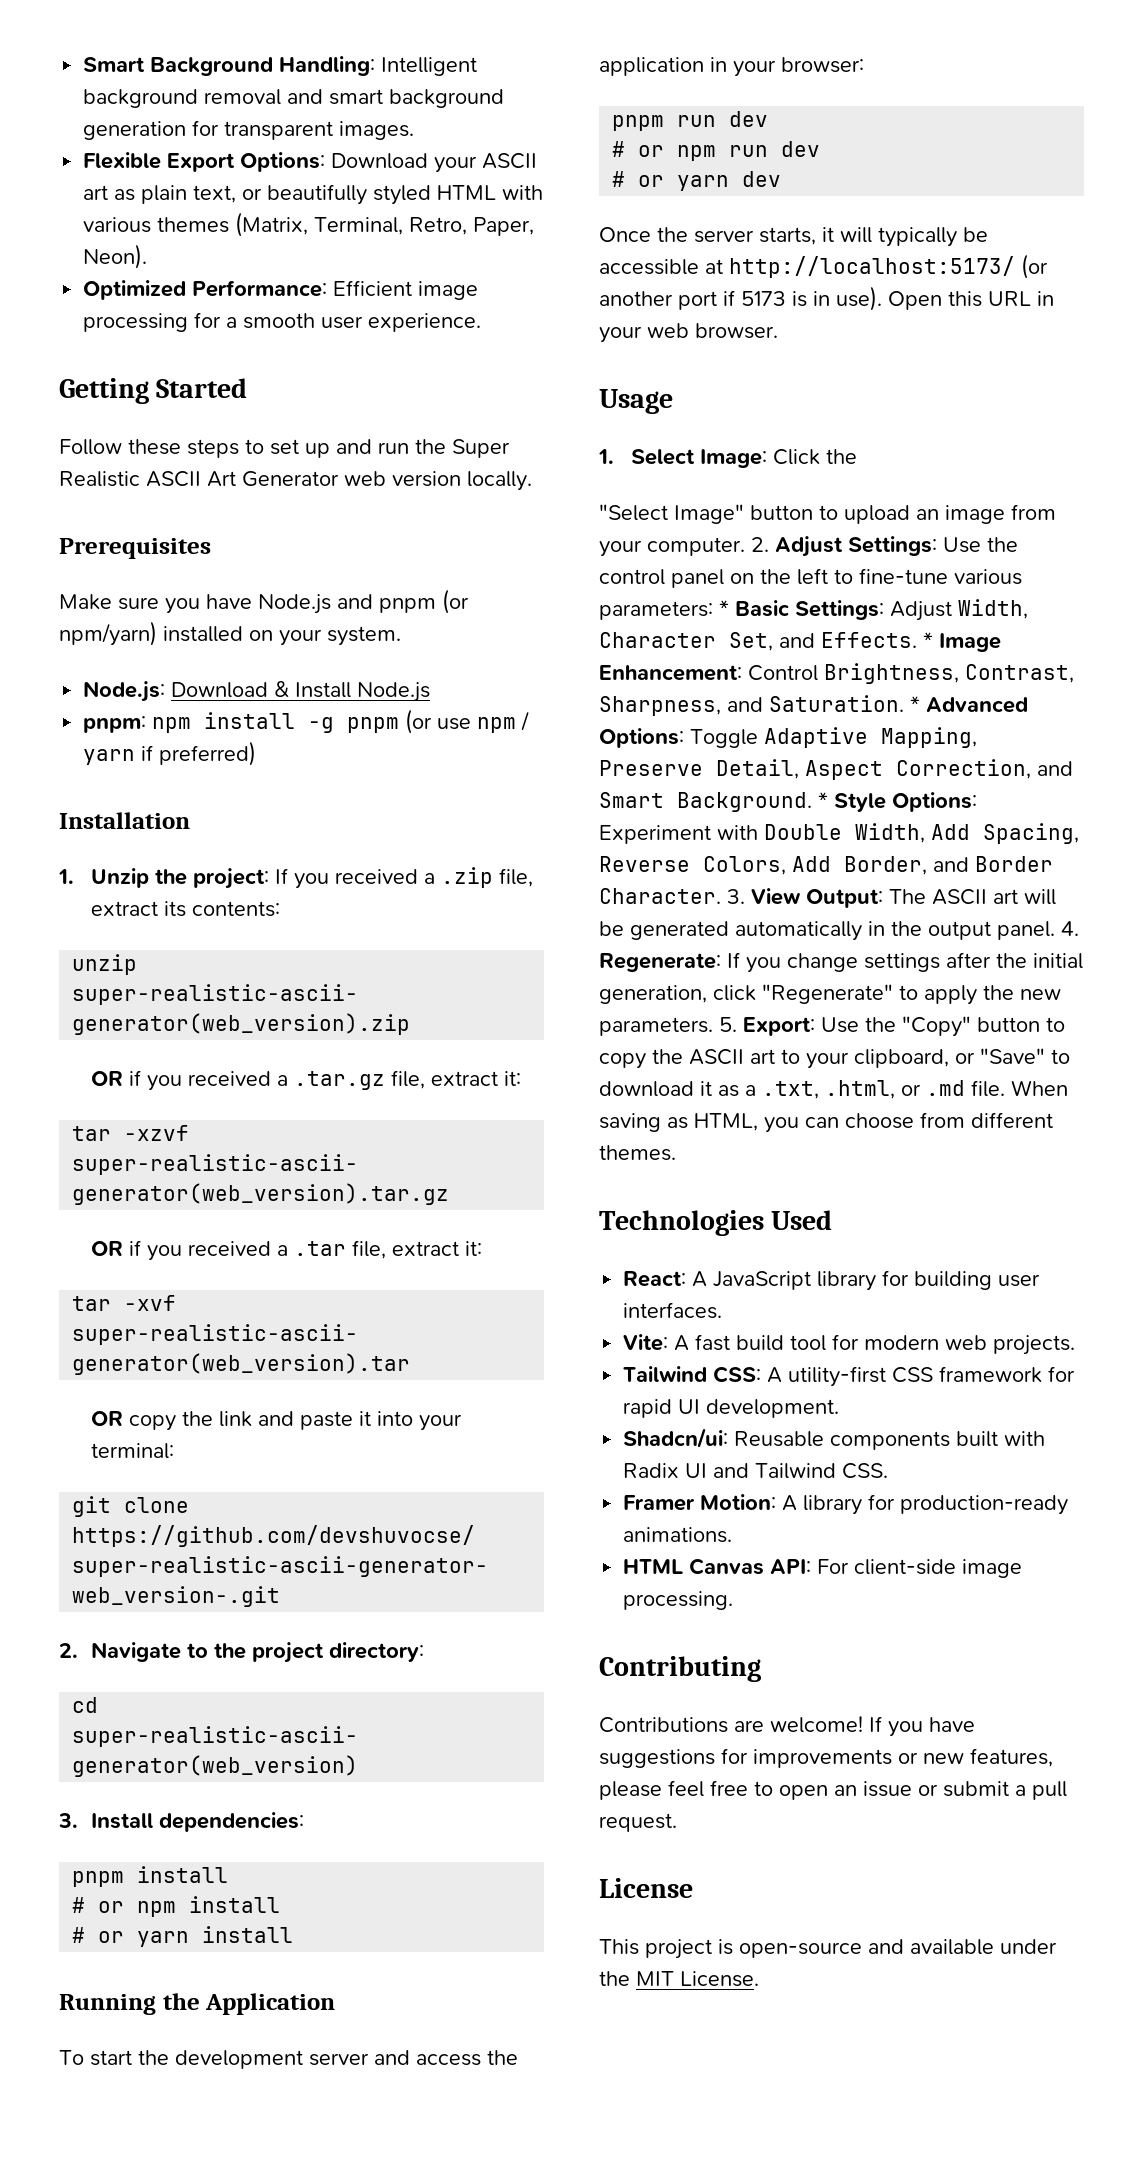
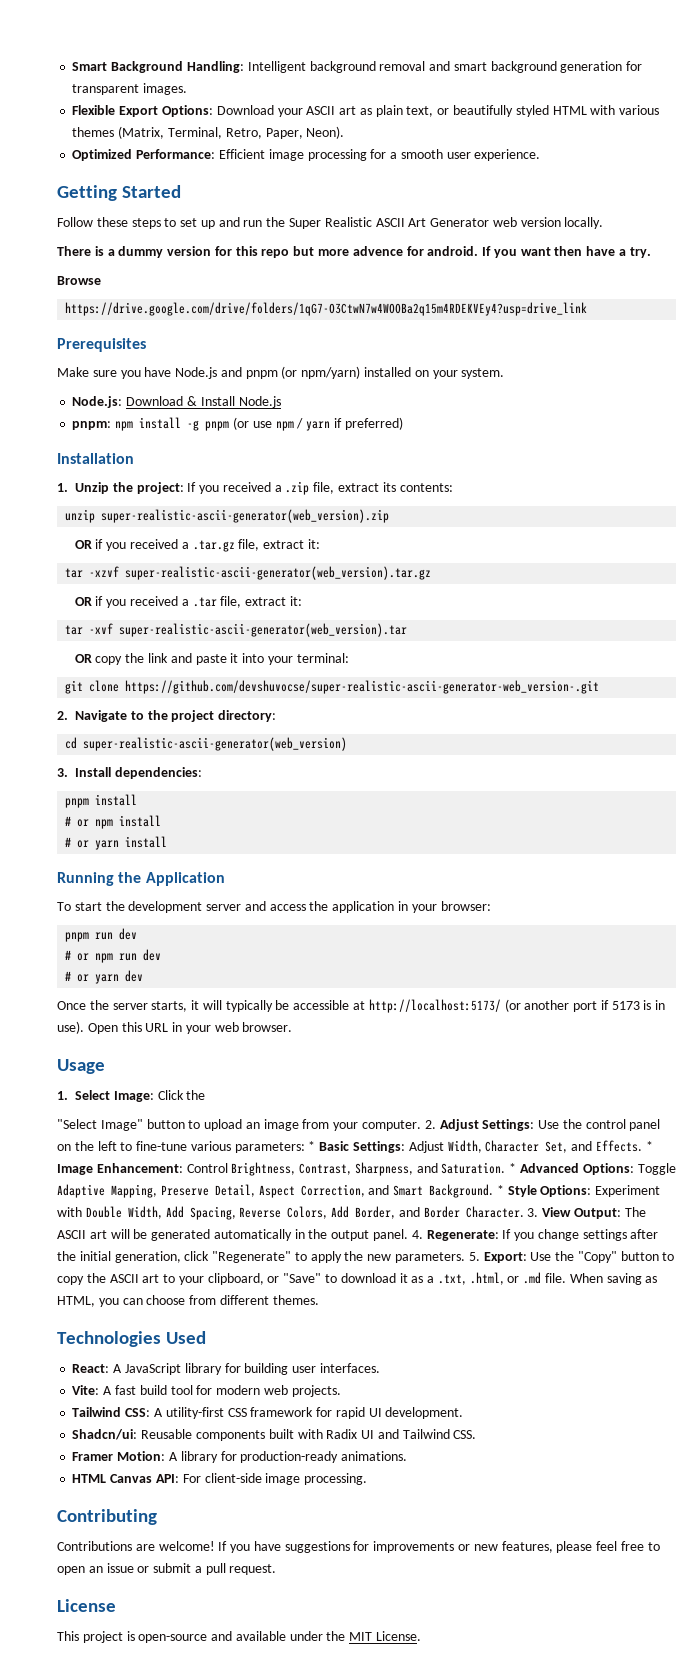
(532, 481) none -> [57,246,651,258] [57,276,101,285] [65,302,588,316] // There is a dummy version for this repo but more advence for android. If you want then have a try. // Browse // https://drive.google.com/drive/folders/1qG7-O3CtwN7w4WOOBa2q15m4RDEKVEy4?usp=drive_link

